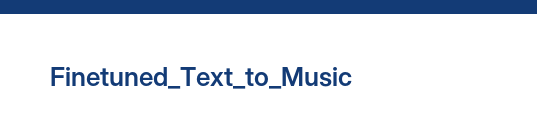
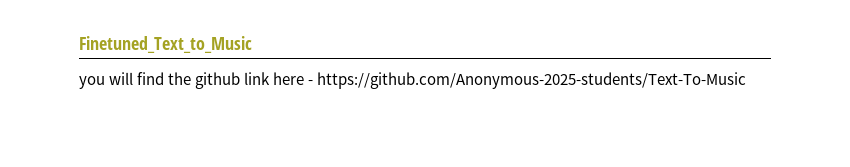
(352, 78) none -> [79,72,747,89] // you will find the github link here - https://github.com/Anonymous-2025-students/Text-To-Music

